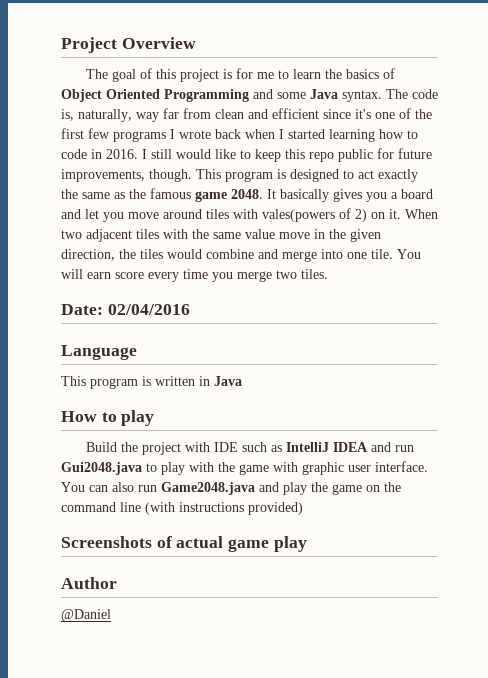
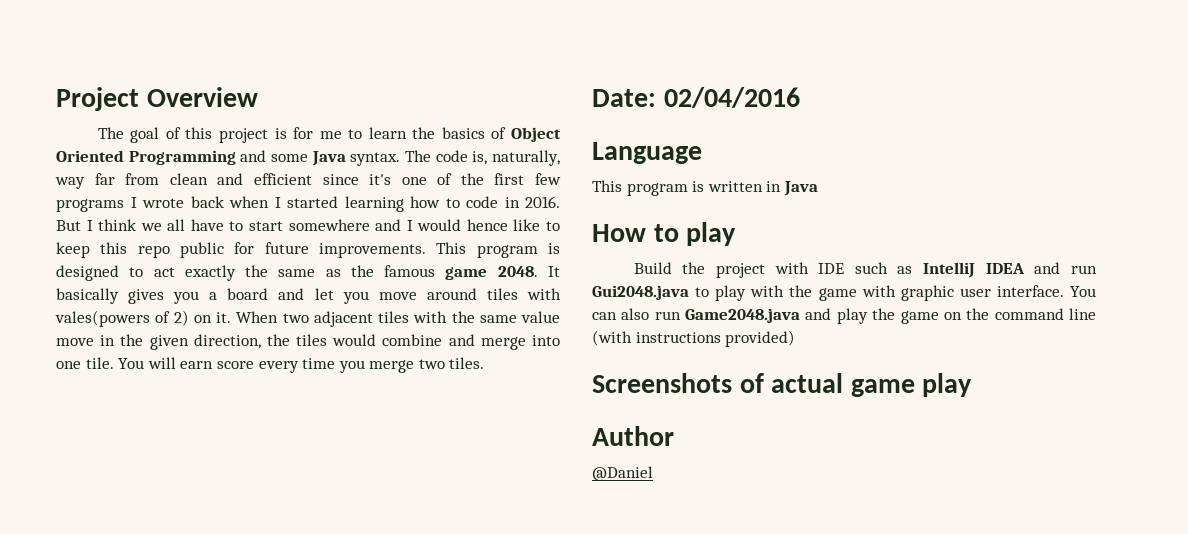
[142,149,211,159] I still would -> [56,219,508,231] But I think we all have to start somewhere and I would hence
[61,169,192,182] improvements, though. -> [319,243,426,258] improvements.

